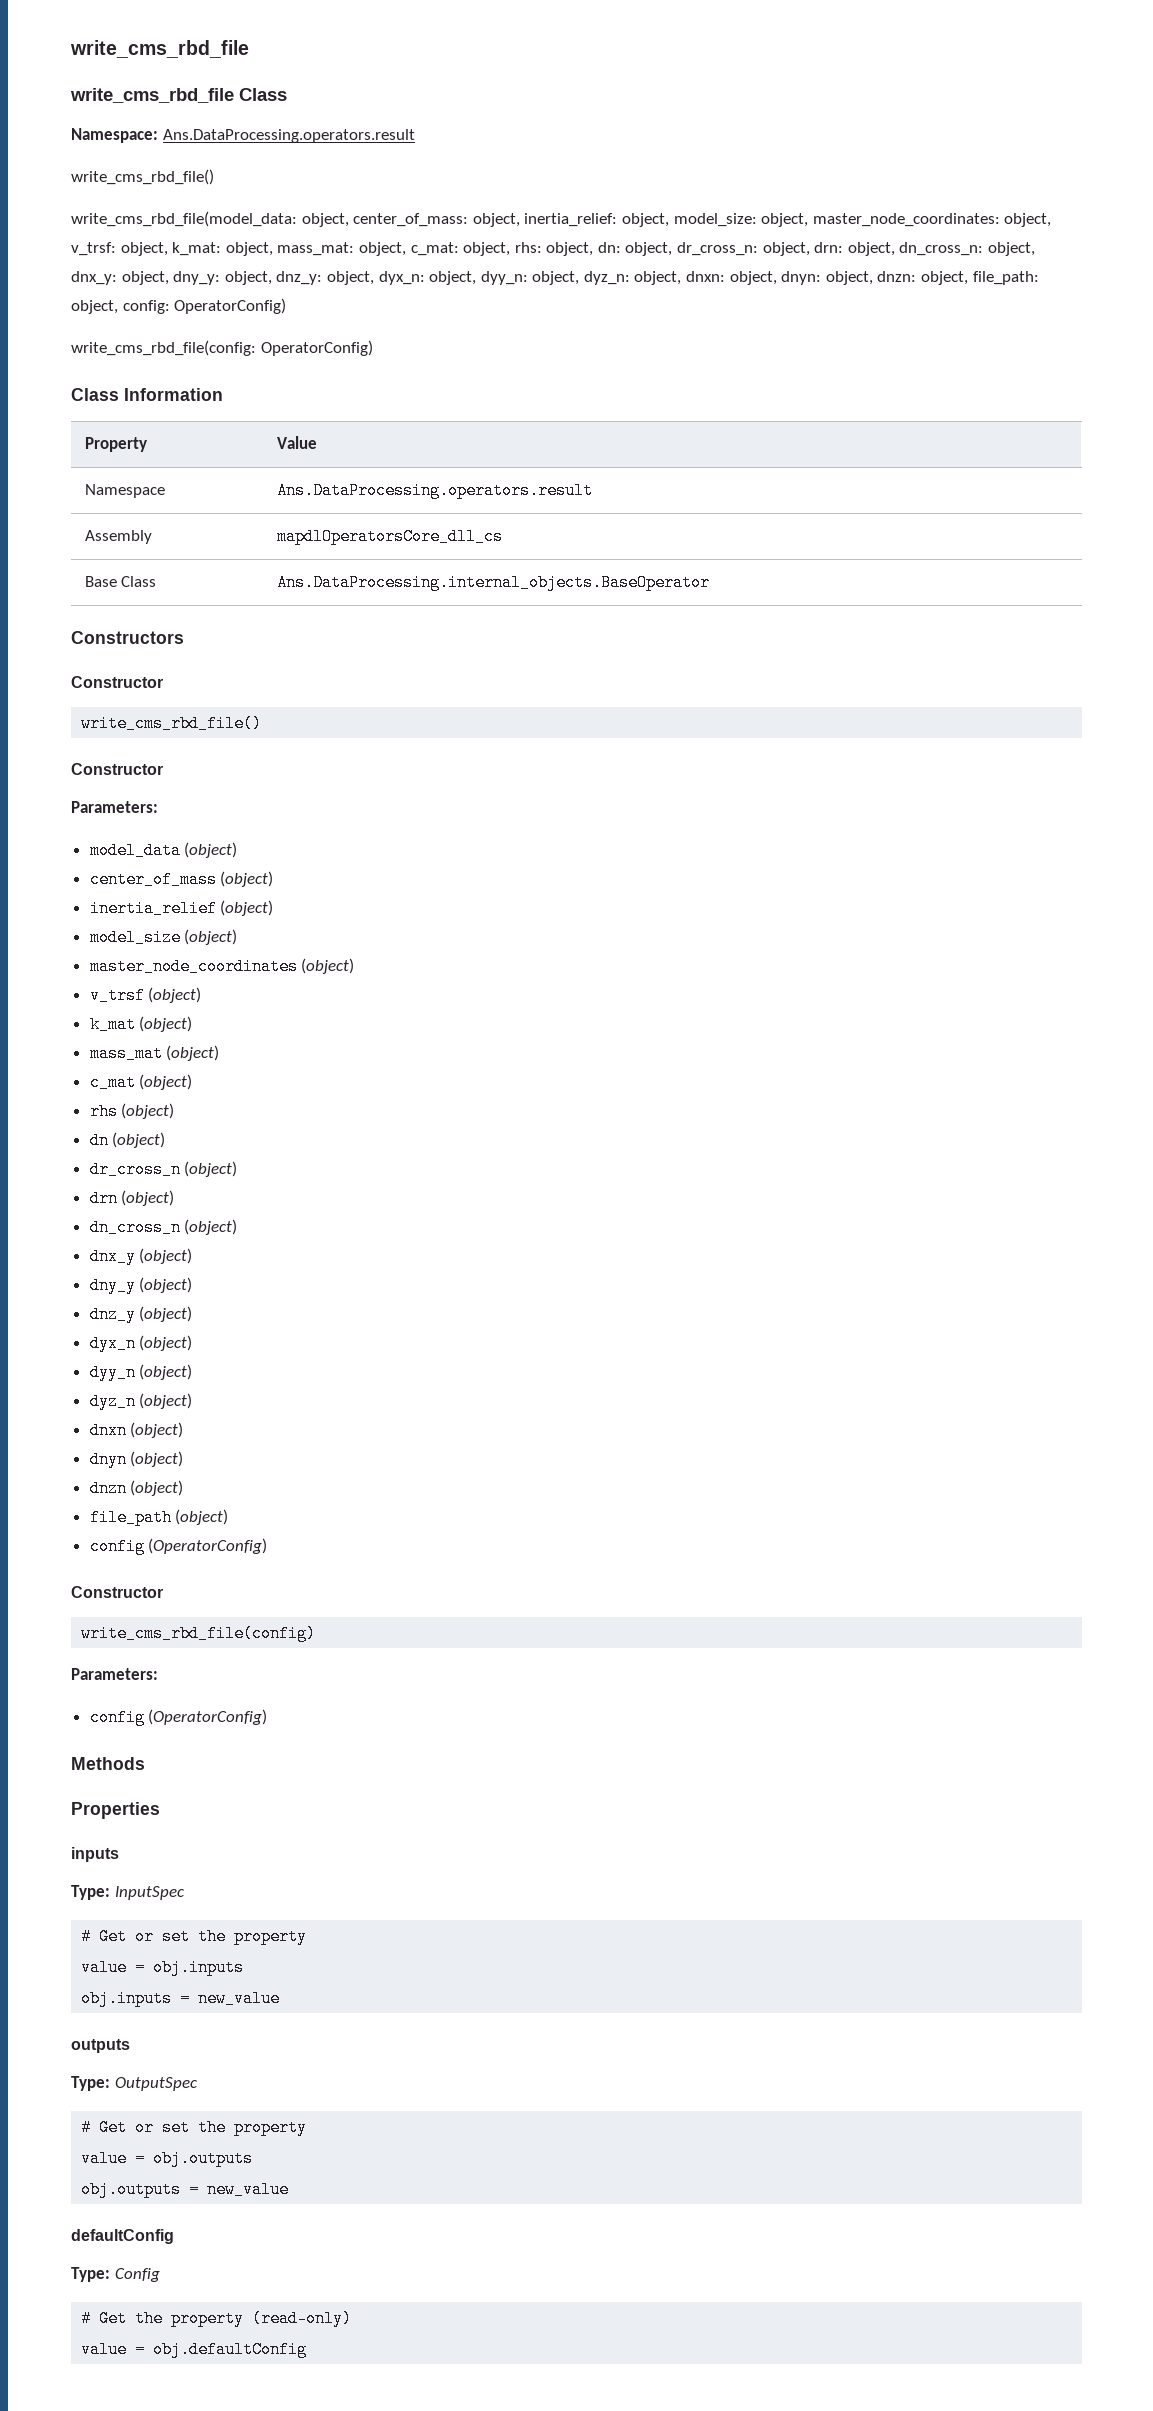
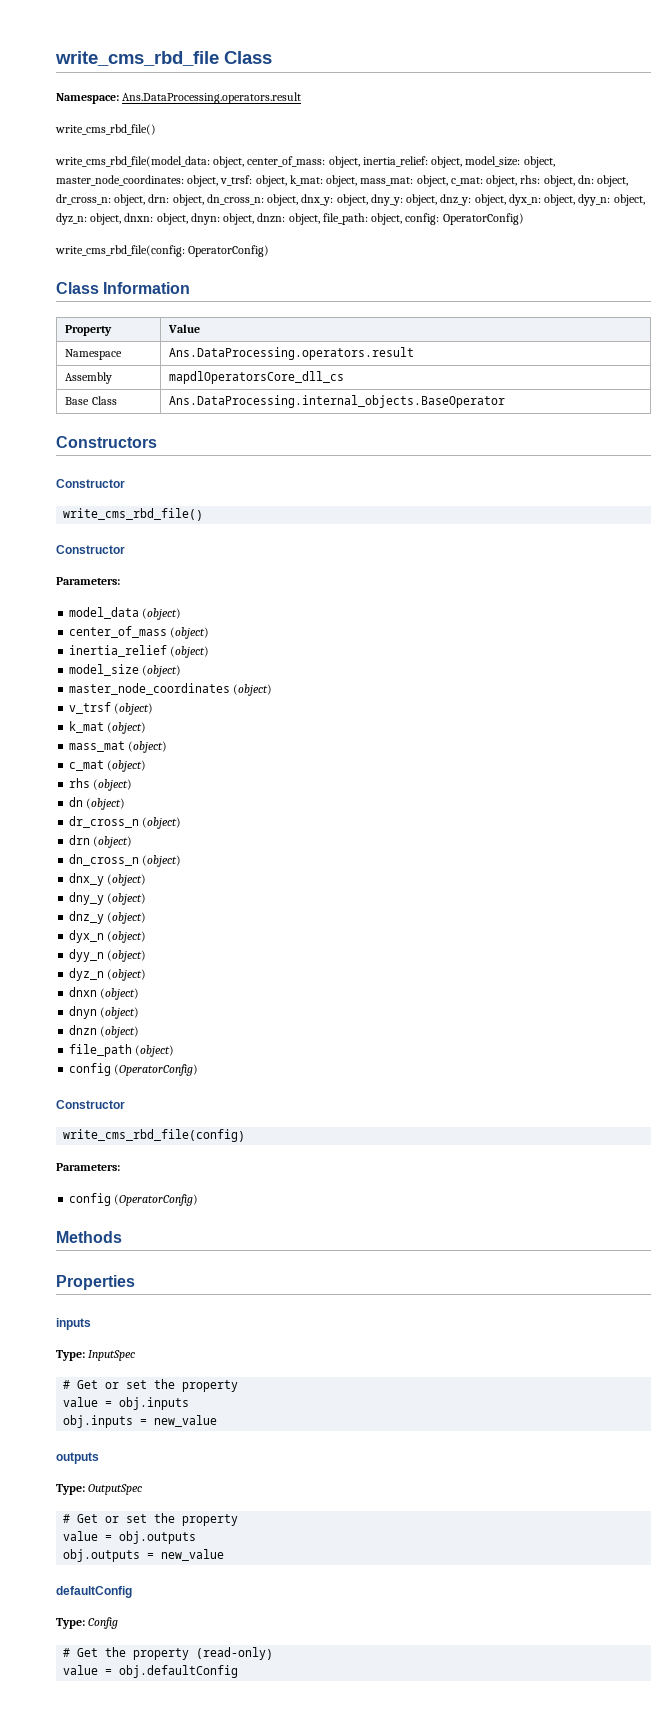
[70,40,249,58] [70,88,234,103] write_cms_rbd_file // write_cms_rbd_file -> [55,51,219,66] write_cms_rbd_file

